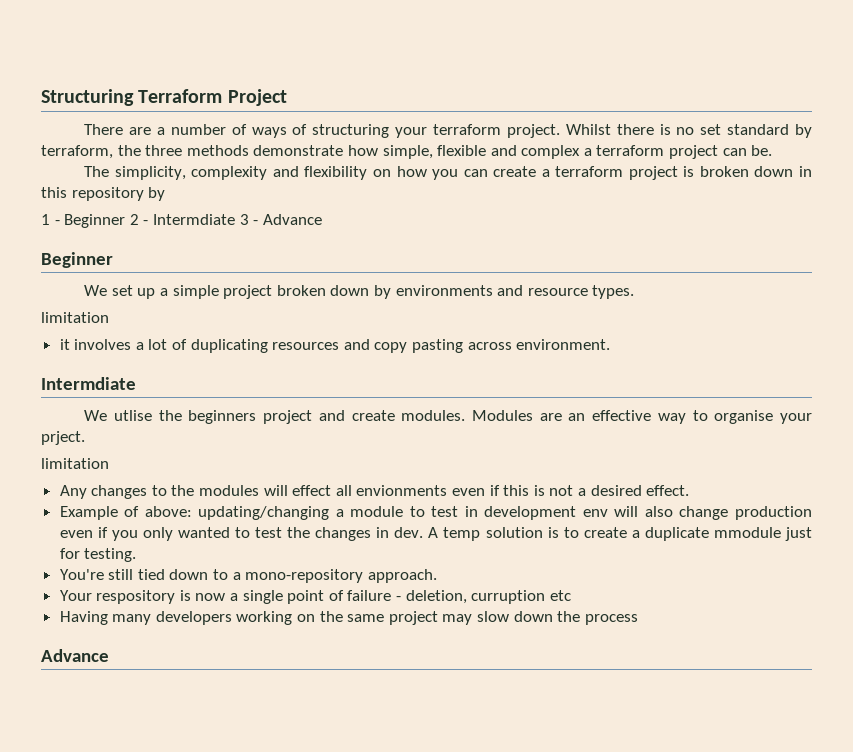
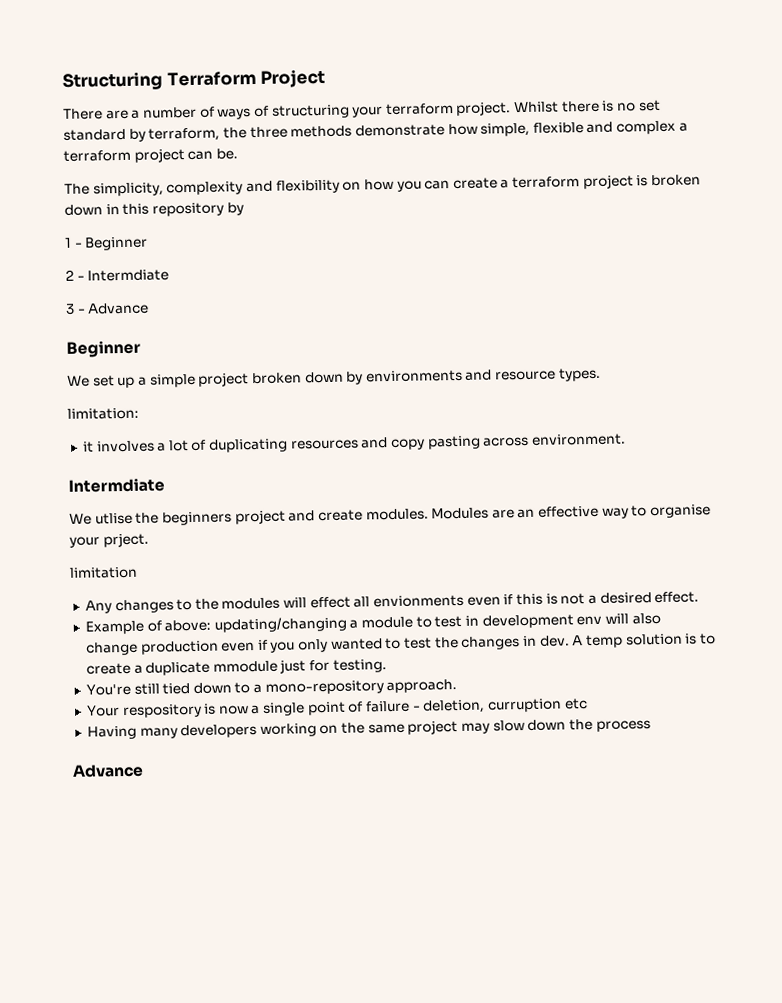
(126, 221) none -> (149, 243) //
(235, 219) none -> (170, 275) //
[41,312,109,323] limitation -> [67,407,139,420] limitation:

